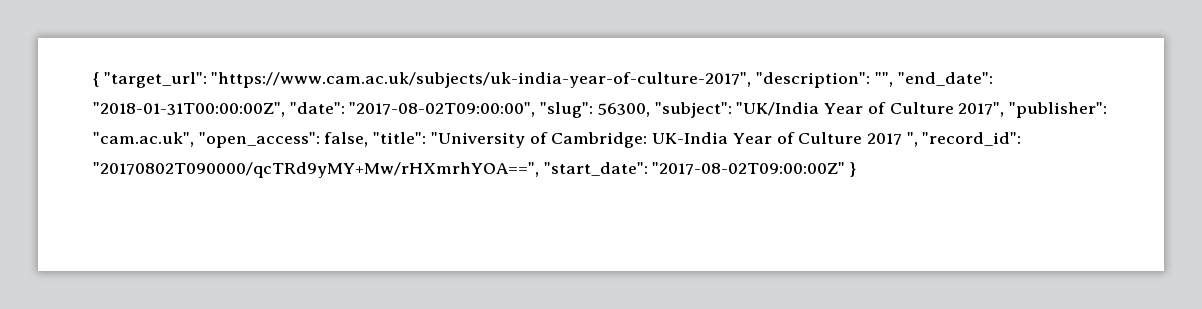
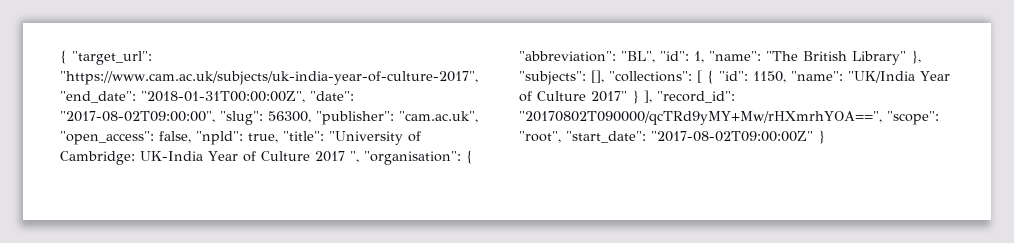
[756,72,893,88] "description": "", -> (478, 78) none
[654,102,1005,118] "subject": "UK/India Year of Culture 2017", -> (311, 117) none
(369, 139) none -> [196,131,278,145] "npld": true,
[922,132,1022,146] [93,162,539,178] "record_id": "20170802T090000/qcTRd9yMY+Mw/rHXmrhYOA==", -> [363,150,473,165] [519,50,921,65] [519,70,950,85] [519,90,735,104] [519,111,939,125] [519,131,561,143] "organisation": { "abbreviation": "BL", "id": 1, "name": "The British Library" }, "subjects": [], "collections": [ { "id": 1150, "name": "UK/India Year of Culture 2017" } ], "record_id": "20170802T090000/qcTRd9yMY+Mw/rHXmrhYOA==", "scope": "root",

